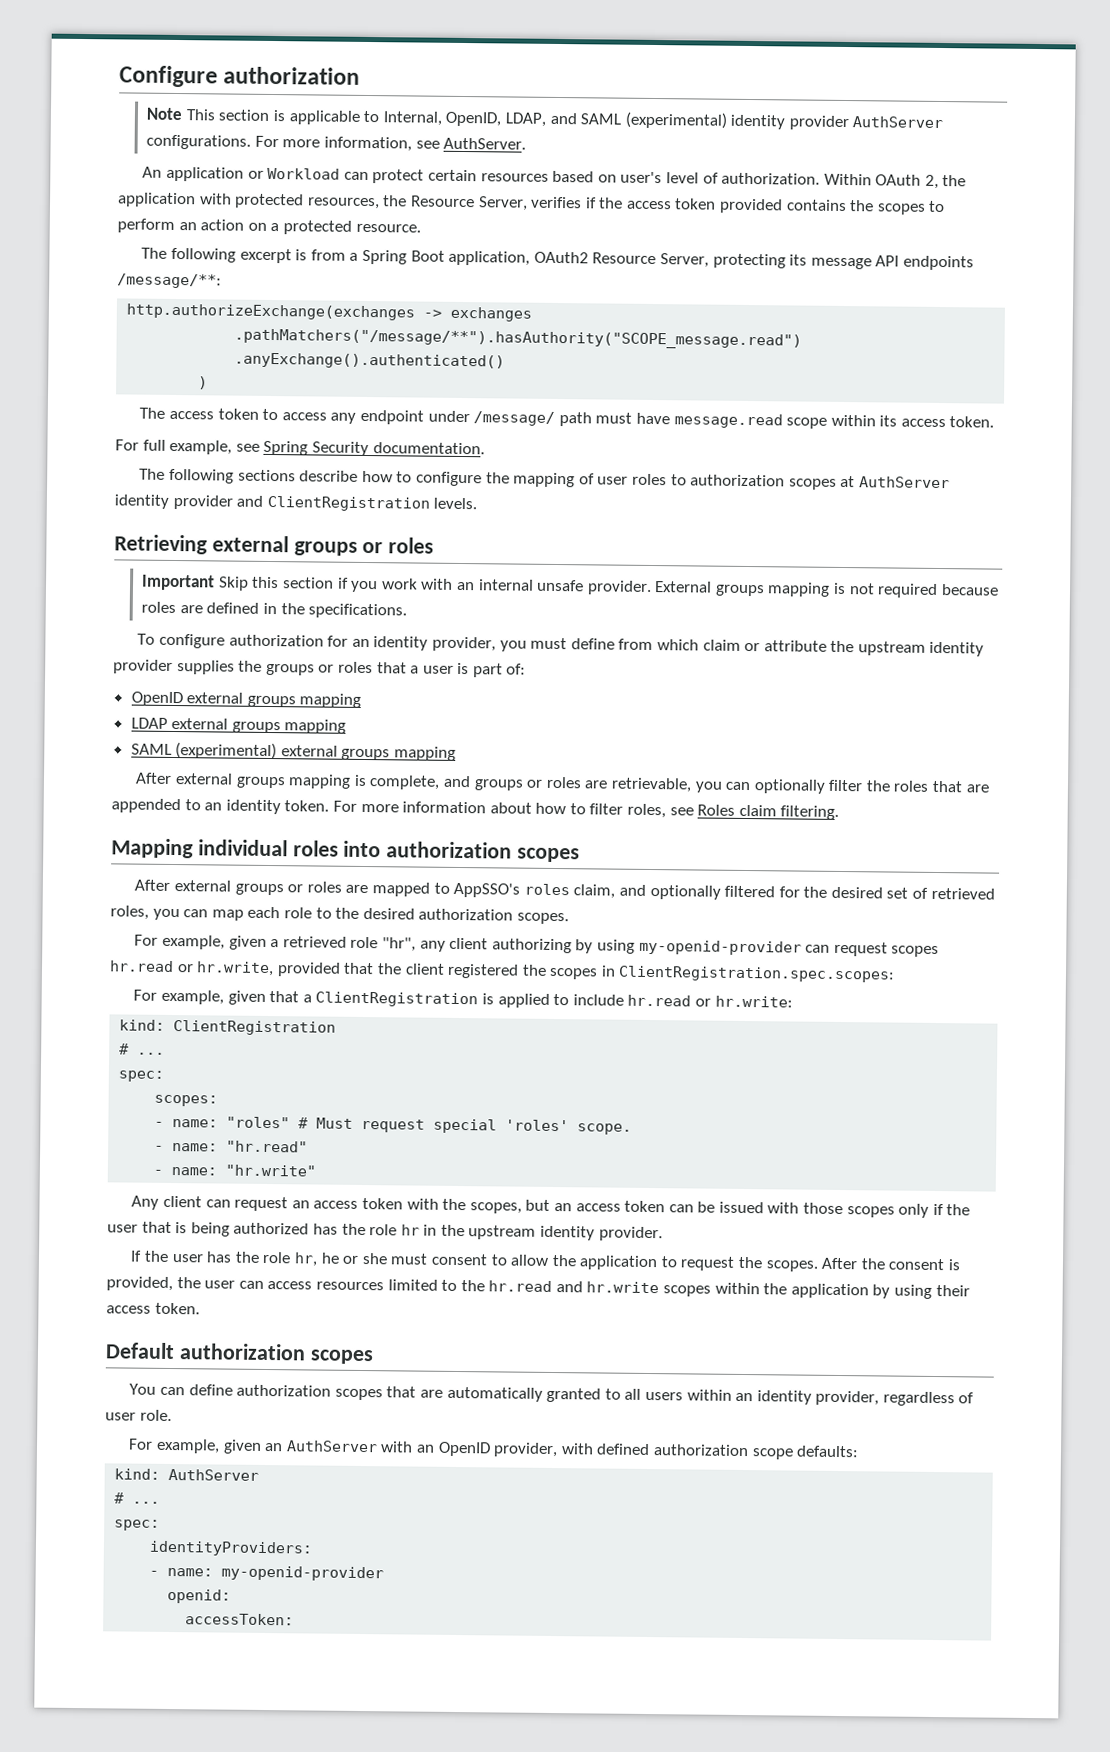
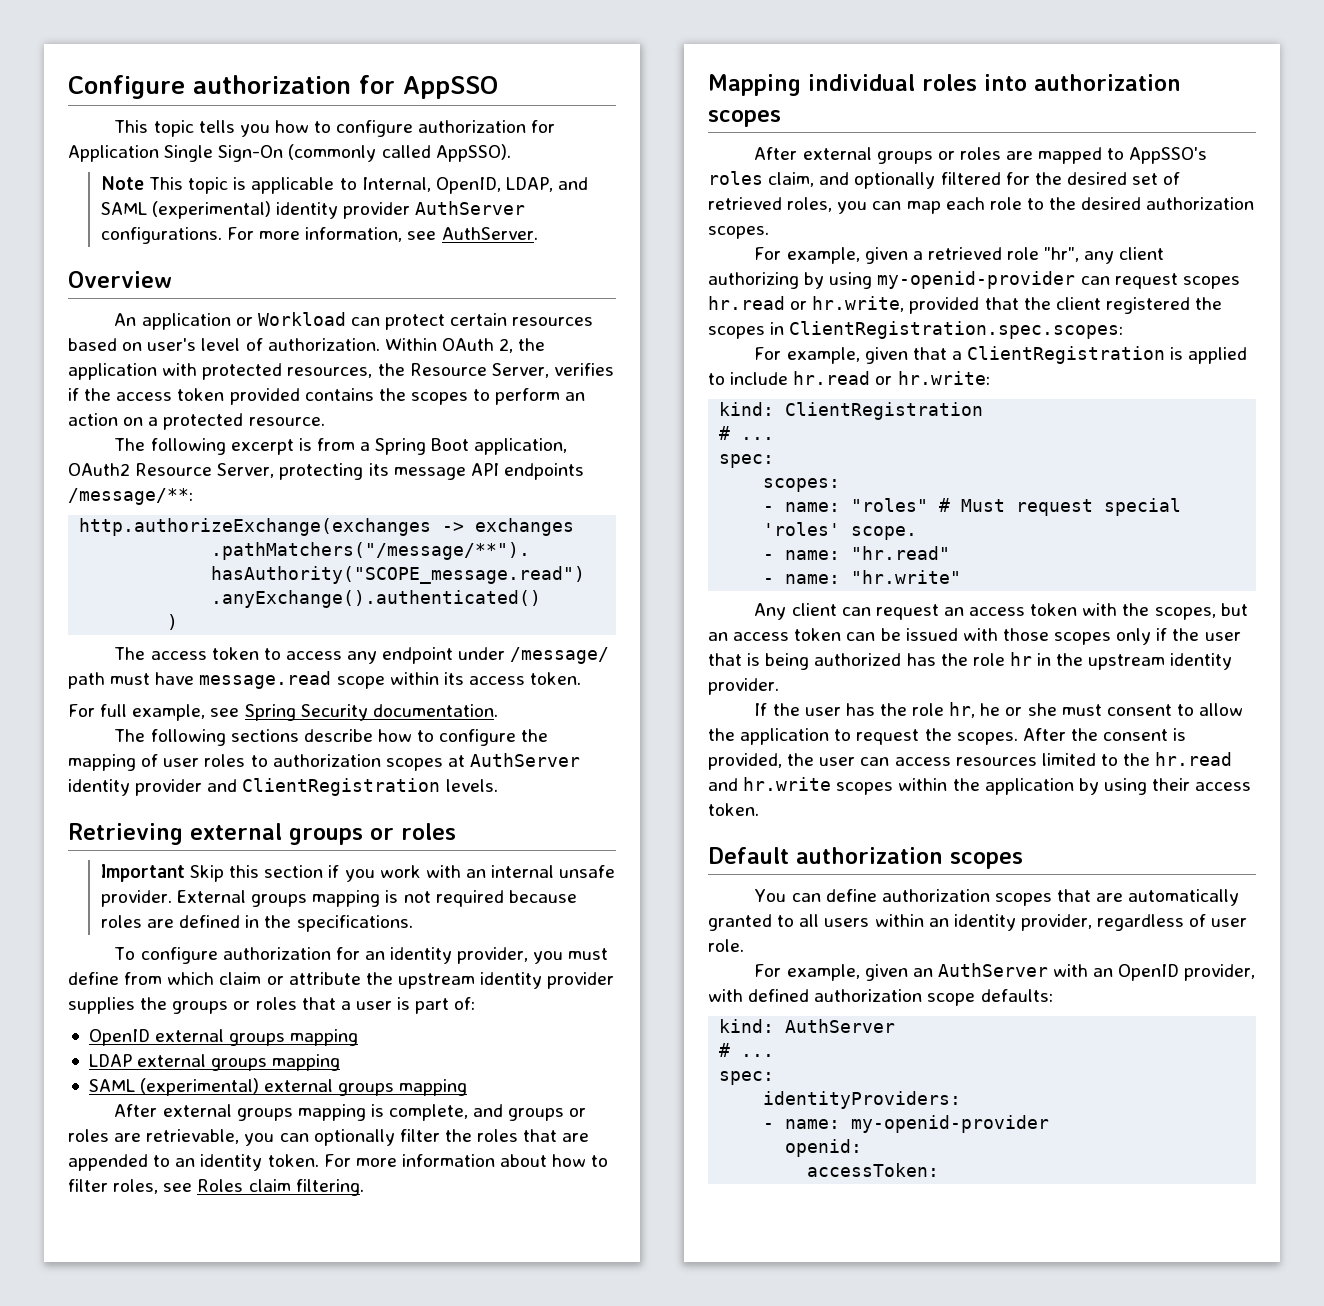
(361, 75) none -> [359,75,499,99] [114,120,556,137] [68,144,511,162] for AppSSO // This topic tells you how to configure authorization for Application Single Sign-On (commonly called AppSSO).
[218,109,271,121] section -> [188,177,229,194] topic
(527, 143) none -> [68,271,172,288] // Overview

